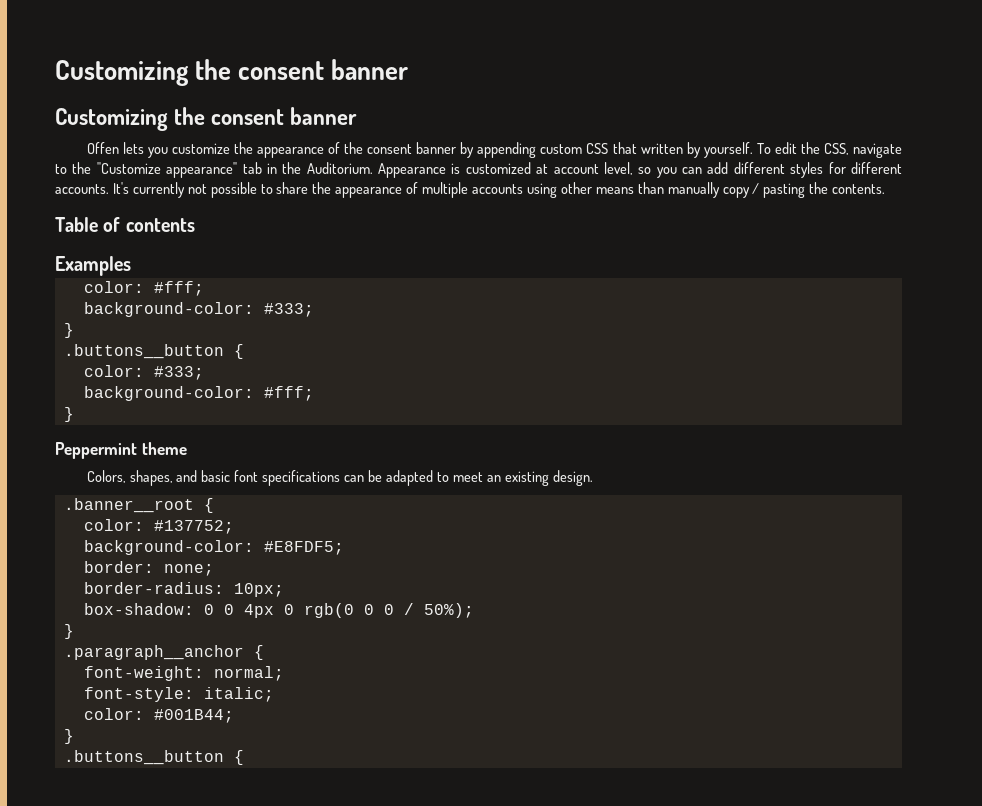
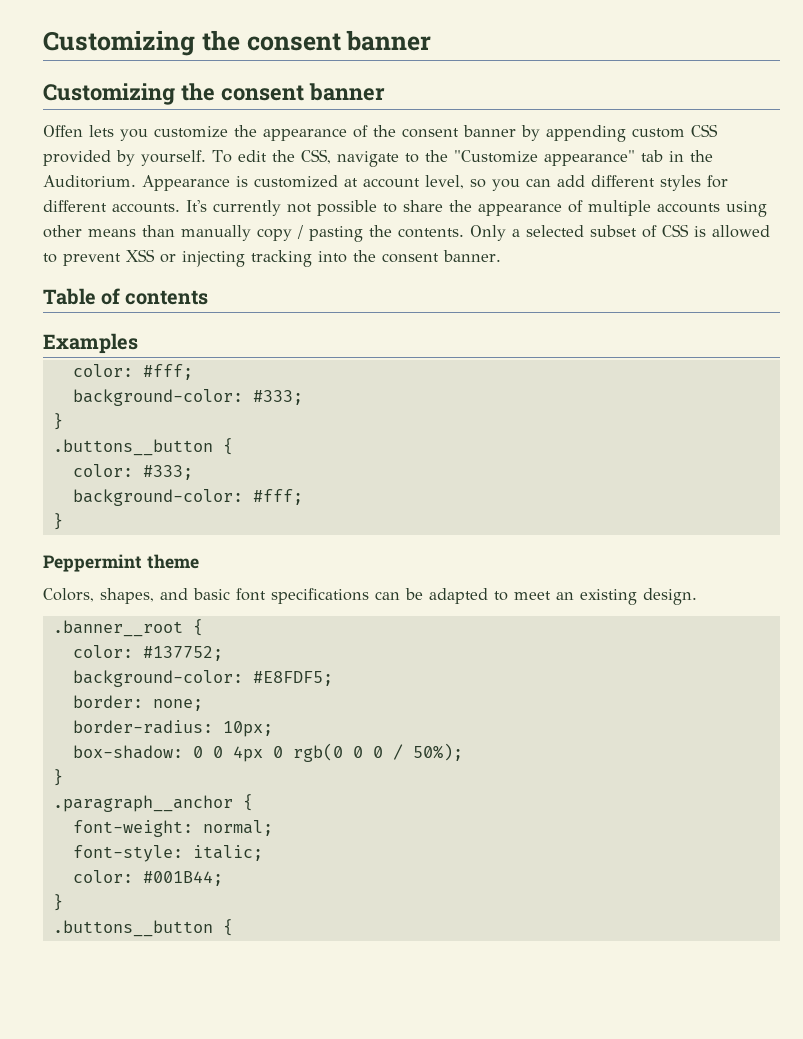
[612,142,683,154] that written -> [43,150,111,166] provided
(886, 189) none -> [470,224,770,241] [43,249,501,267] Only a selected subset of CSS is allowed to prevent XSS or injecting tracking into the consent banner.

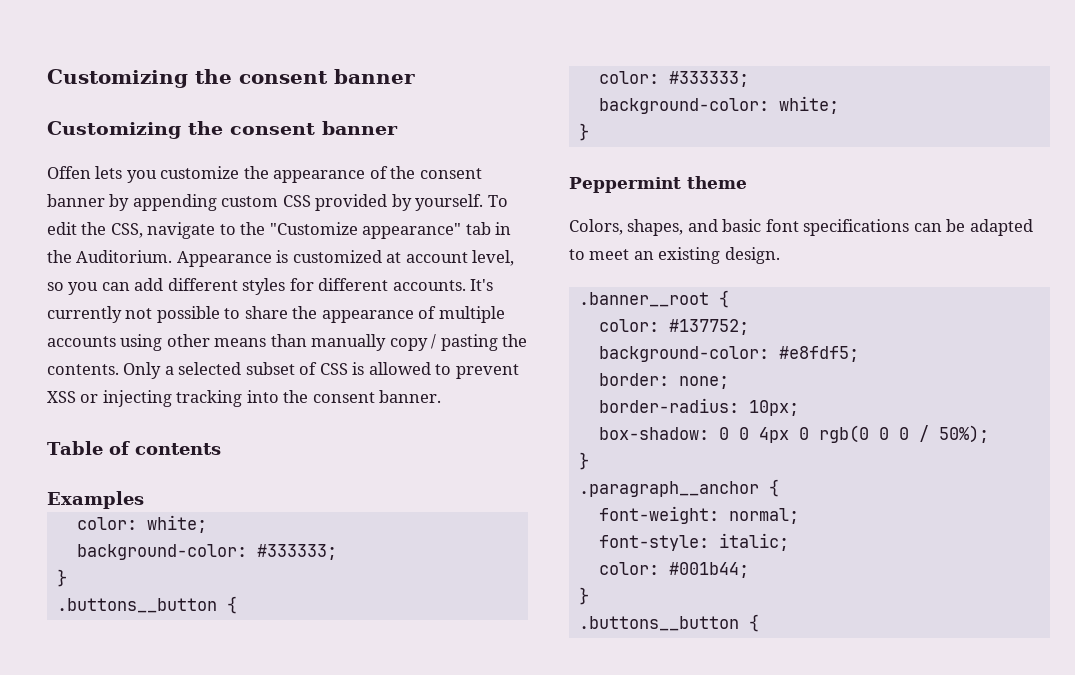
[142,364,193,380] [72,389,303,406] #fff; // background-color: #333; -> [146,515,207,533] [76,544,337,560] white; // background-color: #333333;
[142,465,193,480] [72,489,303,506] #333; // background-color: #fff; -> [668,71,749,87] [598,96,839,114] #333333; // background-color: white;
[252,671,333,686] #E8FDF5; -> [778,346,859,362] #e8fdf5;
[142,871,223,886] #001B44; -> [668,562,749,578] #001b44;

